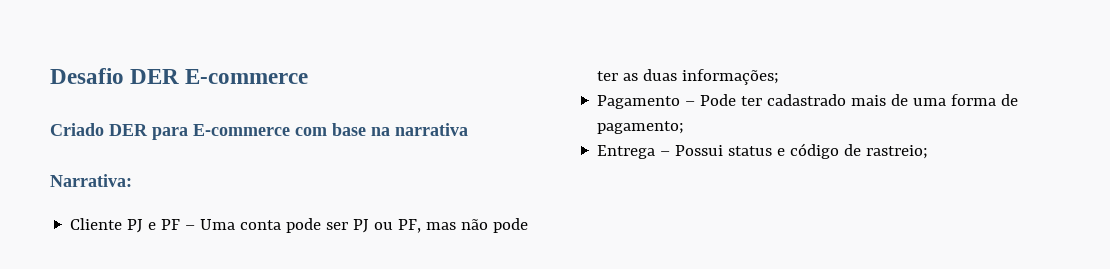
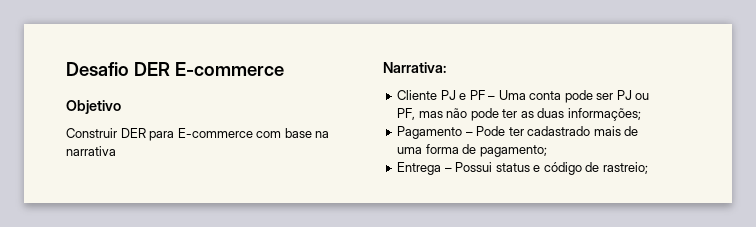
[50,123,104,136] Criado -> [66,100,121,114] [66,128,117,138] Objetivo // Construir

